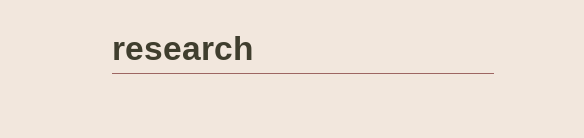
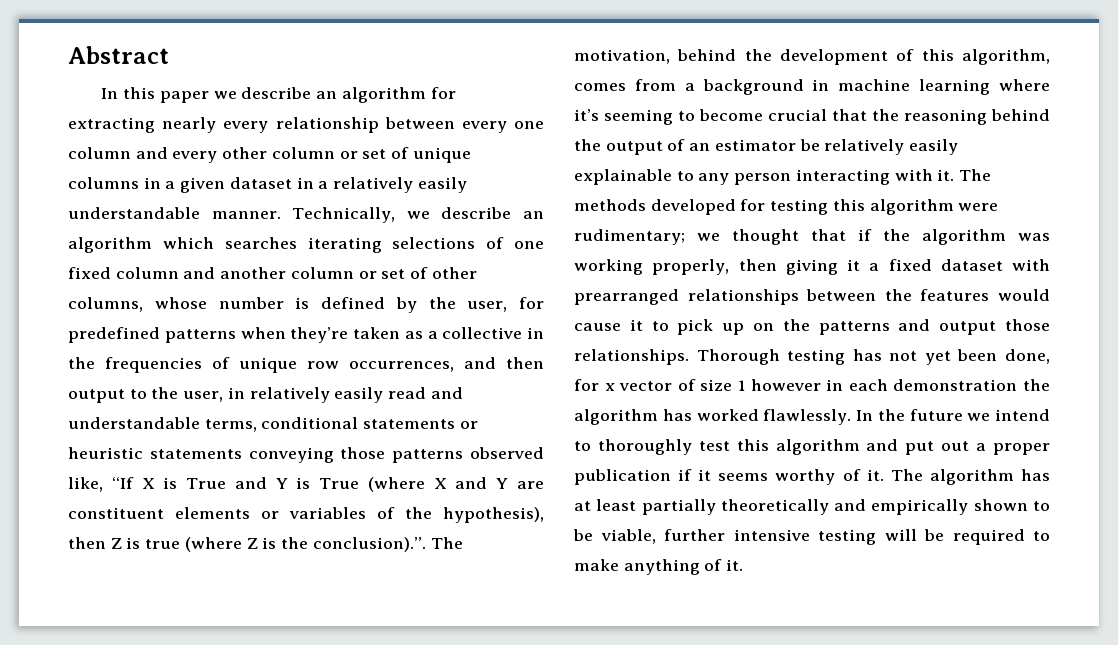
[112,36,253,60] research -> [68,46,169,64] [101,87,456,103] [68,117,544,133] [68,147,471,163] [68,177,467,193] [68,207,544,223] [68,237,544,253] [68,267,477,279] [68,297,544,313] [68,327,544,343] [68,357,544,373] [68,387,463,403] [68,417,478,432] [68,447,544,463] [68,477,545,492] [68,507,544,523] [68,537,463,552] [574,49,1050,65] [574,79,1050,95] [574,109,1050,125] [574,139,959,155] [574,169,992,185] [574,199,999,215] [574,229,1050,245] [574,259,1050,275] [574,289,1050,305] [574,319,1050,335] [574,349,1050,365] [574,379,1050,391] [574,409,1050,425] [574,439,1050,455] [574,469,1050,485] [574,499,1050,515] [573,529,1050,545] [574,559,744,575] Abstract // In this paper we describe an algorithm for extracting nearly every relationship between every one column and every other column or set of unique columns in a given dataset in a relatively easily understandable manner. Technically, we describe an algorithm which searches iterating selections of one fixed column and another column or set of other columns, whose number is defined by the user, for predefined patterns when they’re taken as a collective in the frequencies of unique row occurrences, and then output to the user, in relatively easily read and understandable terms, conditional statements or heuristic statements conveying those patterns observed like, “If X is True and Y is True (where X and Y are constituent elements or variables of the hypothesis), then Z is true (where Z is the conclusion).”. The motivation, behind the development of this algorithm, comes from a background in machine learning where it’s seeming to become crucial that the reasoning behind the output of an estimator be relatively easily explainable to any person interacting with it. The methods developed for testing this algorithm were rudimentary; we thought that if the algorithm was working properly, then giving it a fixed dataset with prearranged relationships between the features would cause it to pick up on the patterns and output those relationships. Thorough testing has not yet been done, for x vector of size 1 however in each demonstration the algorithm has worked flawlessly. In the future we intend to thoroughly test this algorithm and put out a proper publication if it seems worthy of it. The algorithm has at least partially theoretically and empirically shown to be viable, further intensive testing will be required to make anything of it.

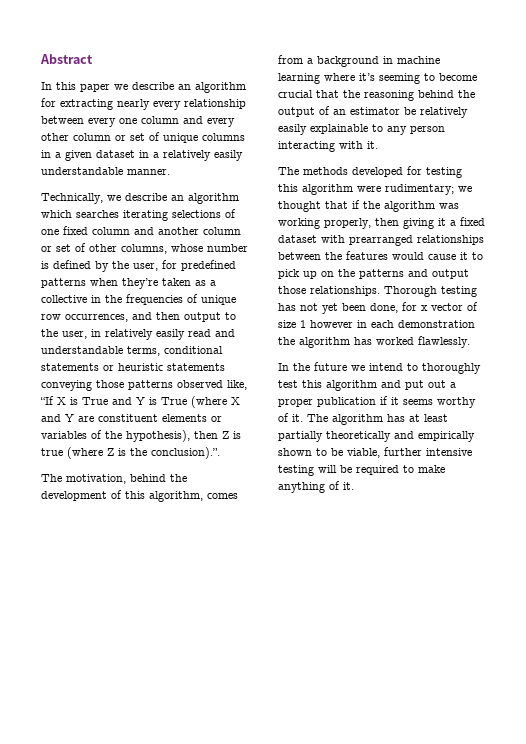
(281, 215) none -> (170, 172) //
(426, 544) none -> (220, 453) //
(955, 175) none -> (378, 145) //
(852, 417) none -> (470, 342) //

